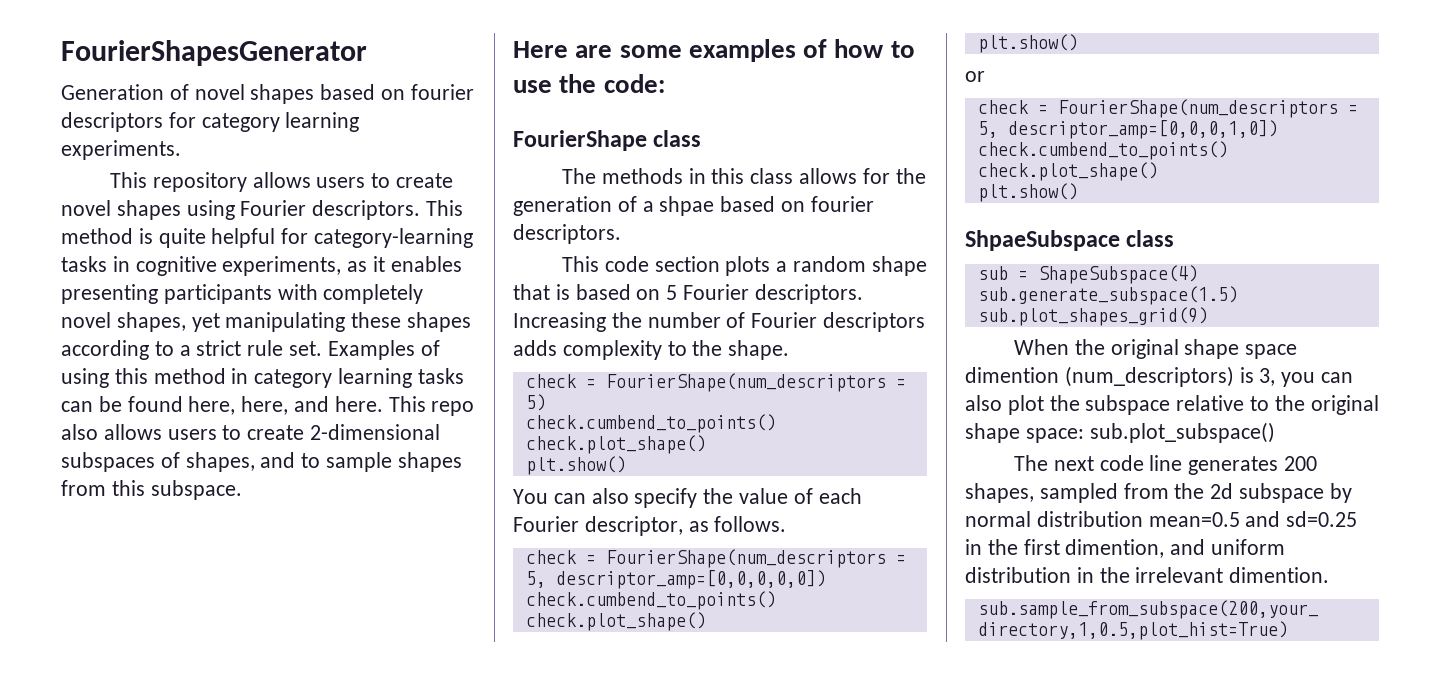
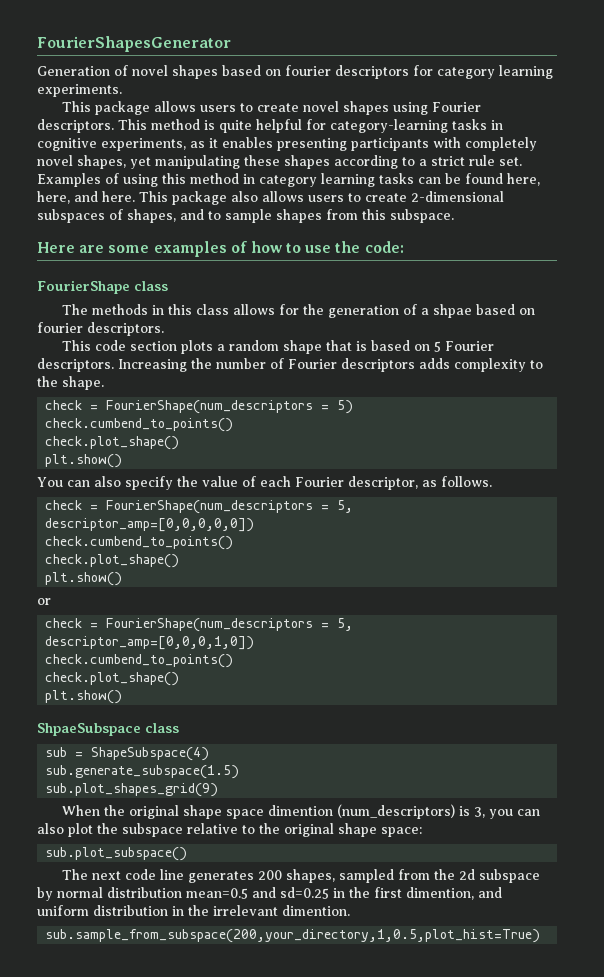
[152,172,247,192] repository -> [94,101,150,115] package
[431,401,475,416] repo -> [172,191,227,205] package
(1084, 435) none -> (422, 832) //

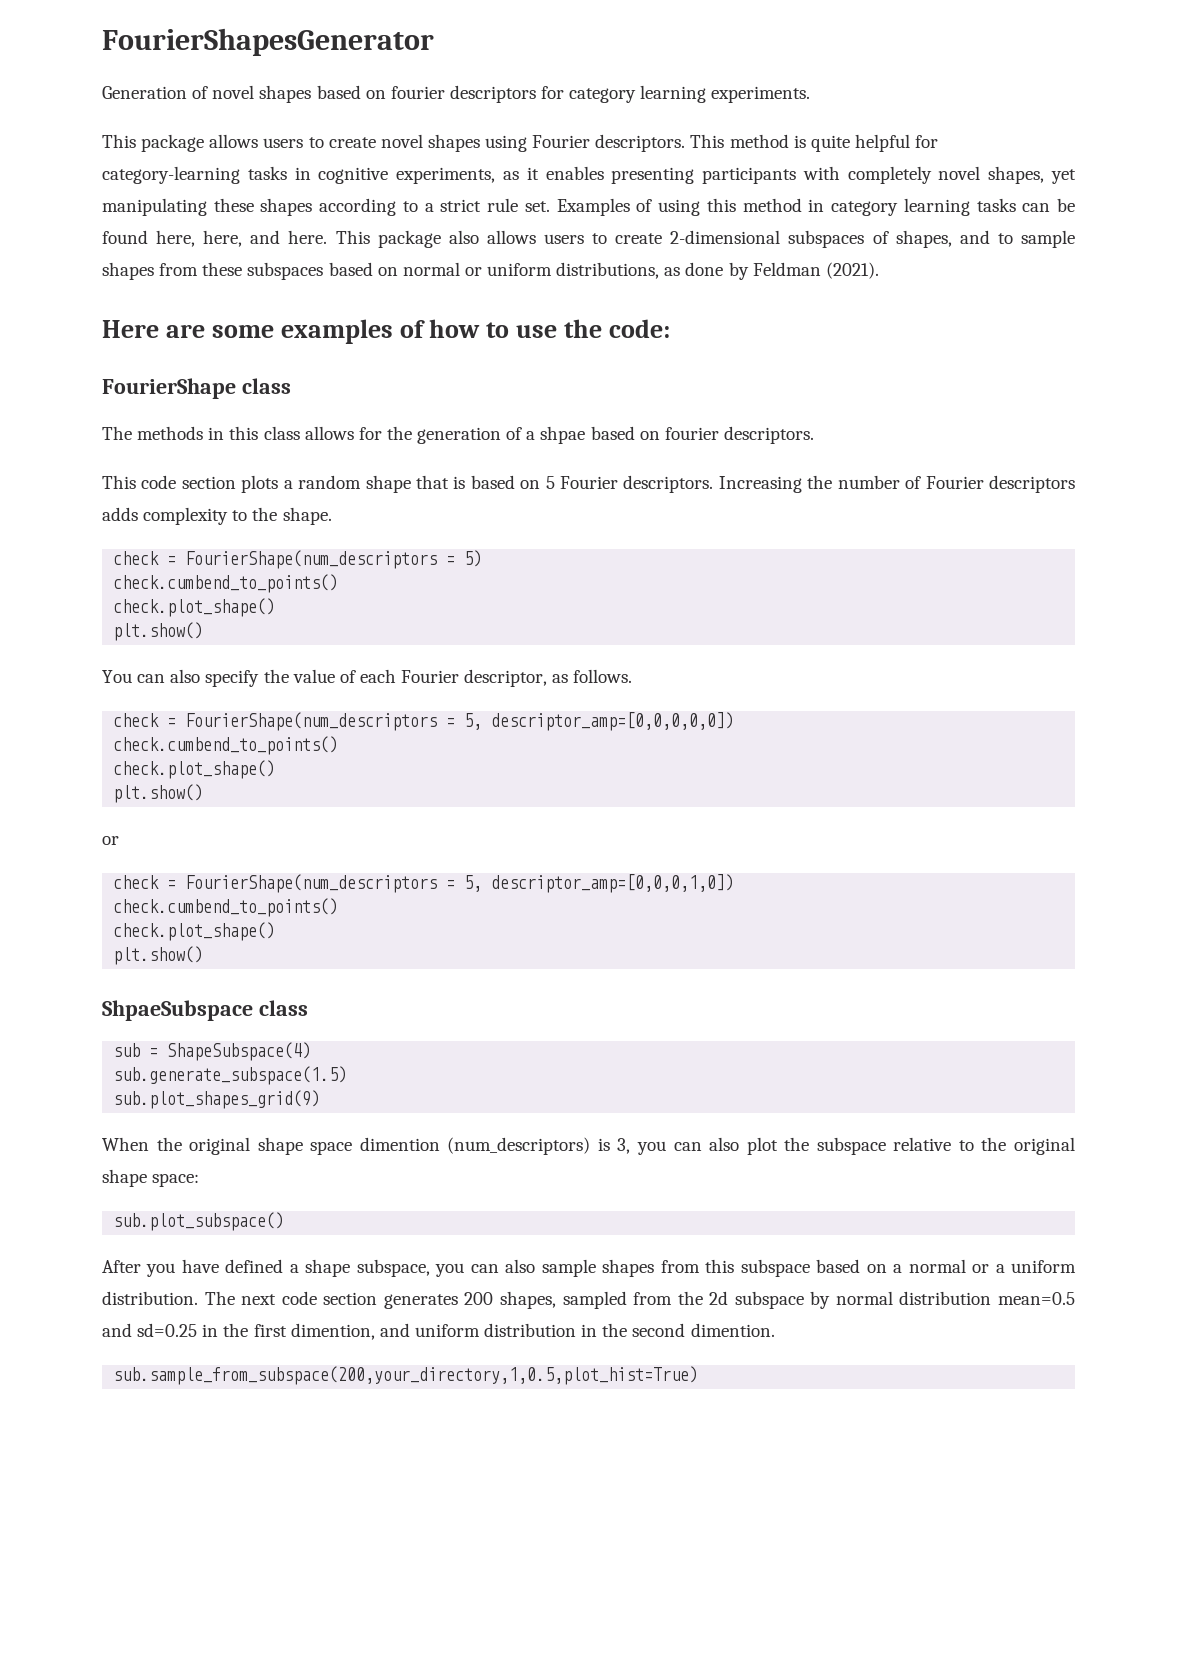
[362,209,454,223] this subspace. -> [202,262,879,280] these subspaces based on normal or uniform distributions, as done by Feldman (2021).
(188, 854) none -> [102,1259,1076,1277] [102,1291,198,1305] After you have defined a shape subspace, you can also sample shapes from this subspace based on a normal or a uniform distribution.
[159,869,184,880] line -> [323,1292,378,1305] section
[213,905,278,916] irrelevant -> [632,1323,686,1337] second

